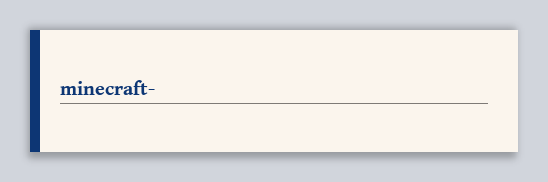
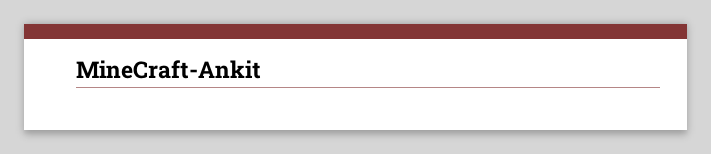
[60,80,155,95] minecraft- -> [76,60,261,79] MineCraft-Ankit

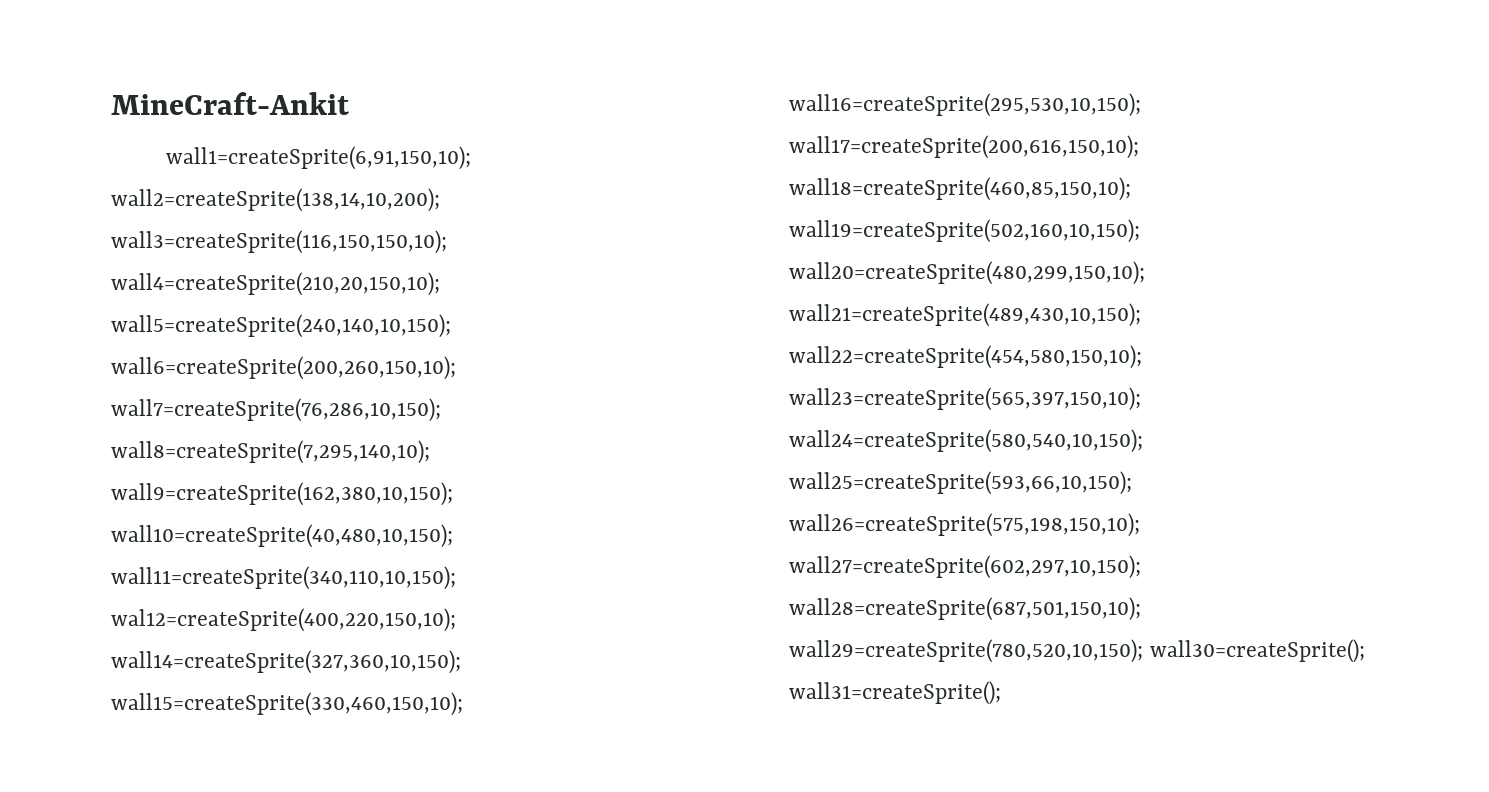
(261, 69) none -> [165,146,471,170] [111,188,440,212] [111,230,447,254] [111,272,440,296] [111,314,451,338] [111,356,456,380] [111,398,441,422] [111,440,430,464] [111,482,453,506] [111,524,453,548] [111,566,456,590] [111,608,456,632] [111,650,461,674] [111,692,463,716] [789,93,1141,117] [789,135,1139,159] [789,177,1131,201] [789,219,1140,243] [789,261,1145,285] [789,303,1141,327] [789,345,1142,369] [789,387,1141,411] [789,429,1143,453] [789,471,1132,495] [789,513,1140,537] [789,555,1141,579] [789,597,1141,621] [789,639,1365,663] [789,681,1001,705] // wall1=createSprite(6,91,150,10); wall2=createSprite(138,14,10,200); wall3=createSprite(116,150,150,10); wall4=createSprite(210,20,150,10); wall5=createSprite(240,140,10,150); wall6=createSprite(200,260,150,10); wall7=createSprite(76,286,10,150); wall8=createSprite(7,295,140,10); wall9=createSprite(162,380,10,150); wall10=createSprite(40,480,10,150); wall11=createSprite(340,110,10,150); wal12=createSprite(400,220,150,10); wall14=createSprite(327,360,10,150); wall15=createSprite(330,460,150,10); wall16=createSprite(295,530,10,150); wall17=createSprite(200,616,150,10); wall18=createSprite(460,85,150,10); wall19=createSprite(502,160,10,150); wall20=createSprite(480,299,150,10); wall21=createSprite(489,430,10,150); wall22=createSprite(454,580,150,10); wall23=createSprite(565,397,150,10); wall24=createSprite(580,540,10,150); wall25=createSprite(593,66,10,150); wall26=createSprite(575,198,150,10); wall27=createSprite(602,297,10,150); wall28=createSprite(687,501,150,10); wall29=createSprite(780,520,10,150); wall30=createSprite(); wall31=createSprite();

